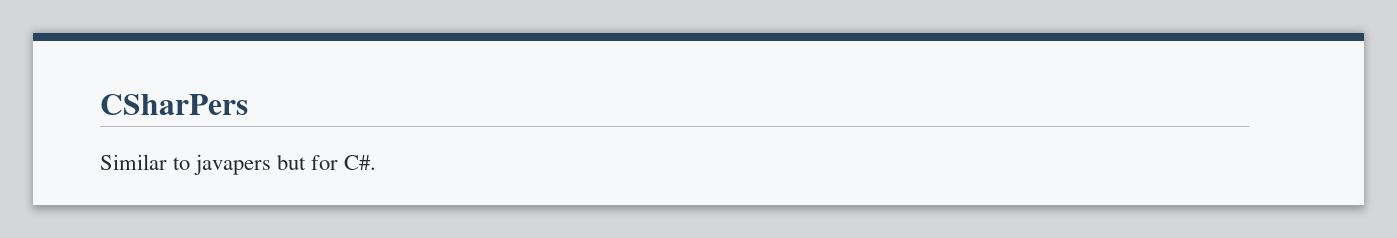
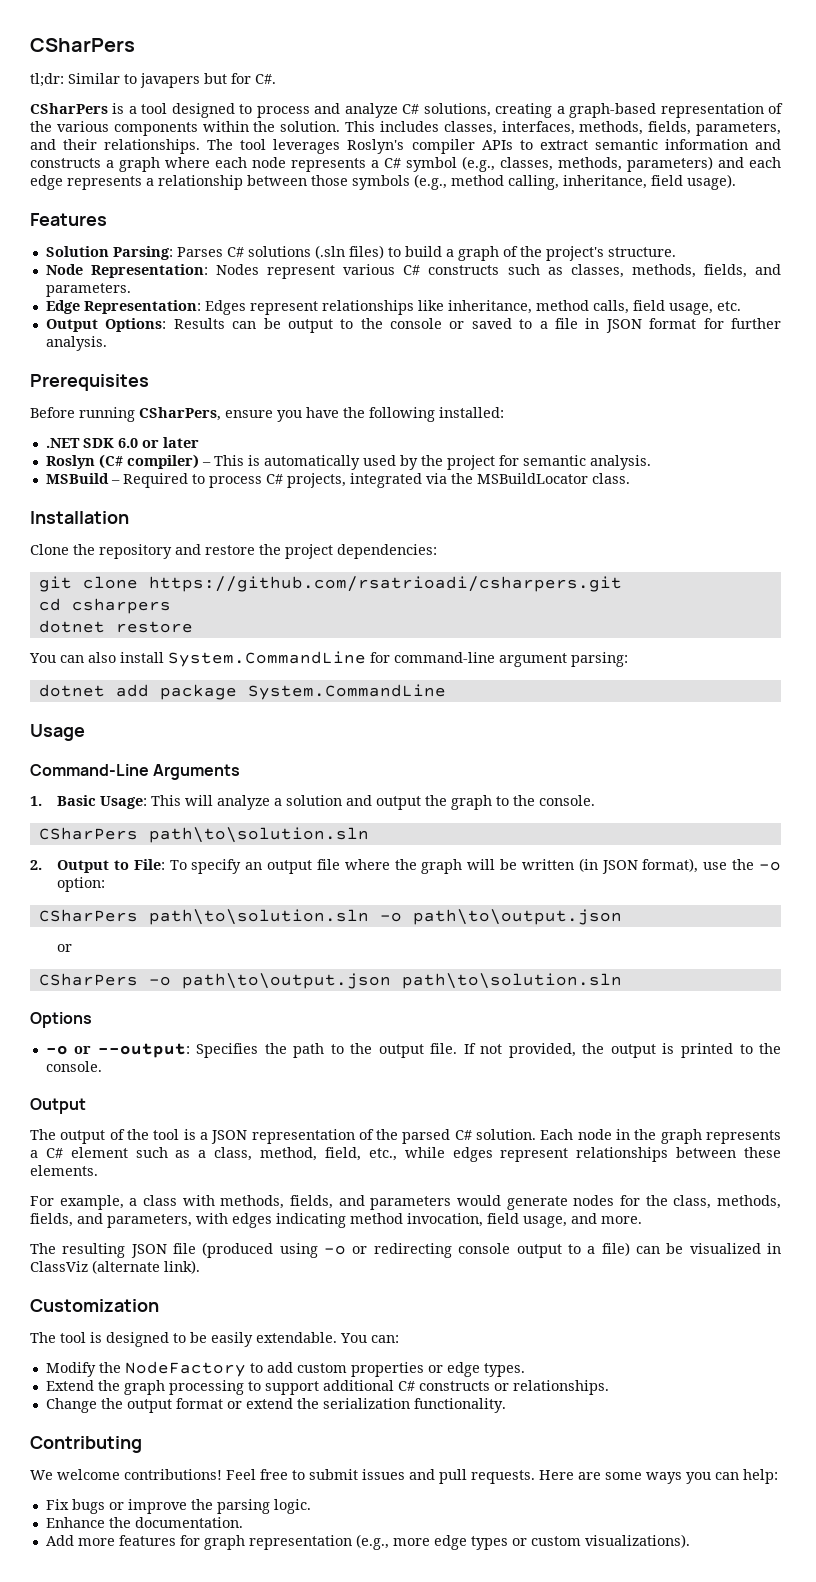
(248, 104) none -> [30,73,64,87] tl;dr:
(377, 162) none -> [30,103,783,118] [30,121,782,136] [30,139,782,154] [30,156,781,172] [30,174,736,190] [30,213,107,226] [45,245,676,261] [45,264,781,279] [45,283,131,297] [45,300,741,315] [45,318,781,333] [45,336,107,351] [30,374,149,391] [30,407,504,422] [45,437,199,448] [45,454,651,470] [45,473,630,488] [30,511,129,524] [30,544,437,559] [38,576,622,592] [38,598,171,614] [38,620,193,633] [29,651,628,667] [38,684,446,700] [30,724,85,741] [30,764,241,780] [30,795,596,810] [38,827,369,843] [30,858,781,874] [57,877,106,892] [38,909,622,925] [57,944,73,952] [38,973,622,989] [30,1012,92,1028] [45,1043,781,1058] [45,1061,102,1072] [30,1098,86,1114] [30,1129,781,1144] [30,1147,782,1162] [30,1165,98,1176] [30,1195,781,1210] [30,1213,642,1228] [30,1242,782,1258] [30,1260,200,1274] [30,1299,159,1312] [30,1332,399,1347] [45,1361,525,1377] [45,1380,609,1395] [45,1398,506,1413] [30,1436,142,1453] [30,1469,778,1484] [45,1499,311,1514] [45,1517,243,1528] [45,1534,690,1550] // CSharPers is a tool designed to process and analyze C# solutions, creating a graph-based representation of the various components within the solution. This includes classes, interfaces, methods, fields, parameters, and their relationships. The tool leverages Roslyn's compiler APIs to extract semantic information and constructs a graph where each node represents a C# symbol (e.g., classes, methods, parameters) and each edge represents a relationship between those symbols (e.g., method calling, inheritance, field usage). // Features // Solution Parsing: Parses C# solutions (.sln files) to build a graph of the project's structure. // Node Representation: Nodes represent various C# constructs such as classes, methods, fields, and parameters. // Edge Representation: Edges represent relationships like inheritance, method calls, field usage, etc. // Output Options: Results can be output to the console or saved to a file in JSON format for further analysis. // Prerequisites // Before running CSharPers, ensure you have the following installed: // .NET SDK 6.0 or later // Roslyn (C# compiler) – This is automatically used by the project for semantic analysis. // MSBuild – Required to process C# projects, integrated via the MSBuildLocator class. // Installation // Clone the repository and restore the project dependencies: // git clone https://github.com/rsatrioadi/csharpers.git // cd csharpers // dotnet restore // You can also install System.CommandLine for command-line argument parsing: // dotnet add package System.CommandLine // Usage // Command-Line Arguments // 1. Basic Usage: This will analyze a solution and output the graph to the console. // CSharPers path\to\solution.sln // 2. Output to File: To specify an output file where the graph will be written (in JSON format), use the -o option: // CSharPers path\to\solution.sln -o path\to\output.json // or // CSharPers -o path\to\output.json path\to\solution.sln // Options // -o or --output: Specifies the path to the output file. If not provided, the output is printed to the console. // Output // The output of the tool is a JSON representation of the parsed C# solution. Each node in the graph represents a C# element such as a class, method, field, etc., while edges represent relationships between these elements. // For example, a class with methods, fields, and parameters would generate nodes for the class, methods, fields, and parameters, with edges indicating method invocation, field usage, and more. // The resulting JSON file (produced using -o or redirecting console output to a file) can be visualized in ClassViz (alternate link). // Customization // The tool is designed to be easily extendable. You can: // Modify the NodeFactory to add custom properties or edge types. // Extend the graph processing to support additional C# constructs or relationships. // Change the output format or extend the serialization functionality. // Contributing // We welcome contributions! Feel free to submit issues and pull requests. Here are some ways you can help: // Fix bugs or improve the parsing logic. // Enhance the documentation. // Add more features for graph representation (e.g., more edge types or custom visualizations).

